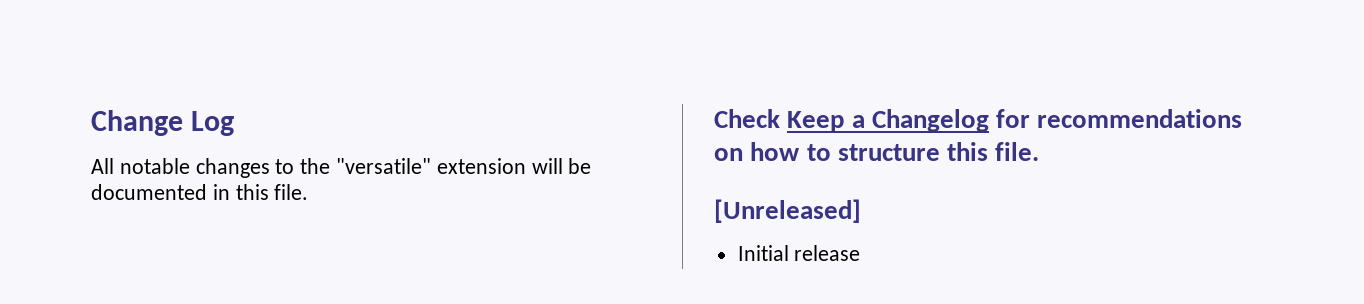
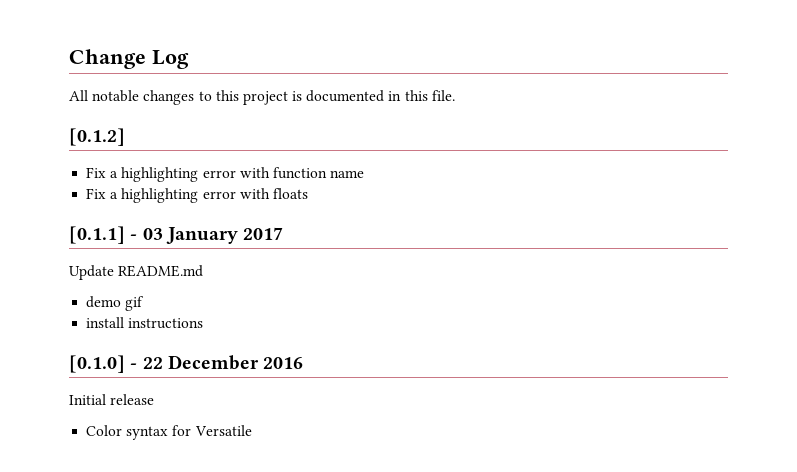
[300,158,592,174] the "versatile" extension will be -> [215,90,303,105] this project is
[714,109,1243,132] [714,142,1040,161] [714,199,861,223] [737,245,861,261] Check Keep a Changelog for recommendations on how to structure this file. // [Unreleased] // Initial release -> [69,128,125,146] [86,167,365,182] [86,188,308,203] [69,226,284,244] [69,265,204,280] [86,296,145,311] [86,317,204,329] [69,355,304,373] [69,394,155,405] [86,425,252,440] [0.1.2] // Fix a highlighting error with function name // Fix a highlighting error with floats // [0.1.1] - 03 January 2017 // Update README.md // demo gif // install instructions // [0.1.0] - 22 December 2016 // Initial release // Color syntax for Versatile

